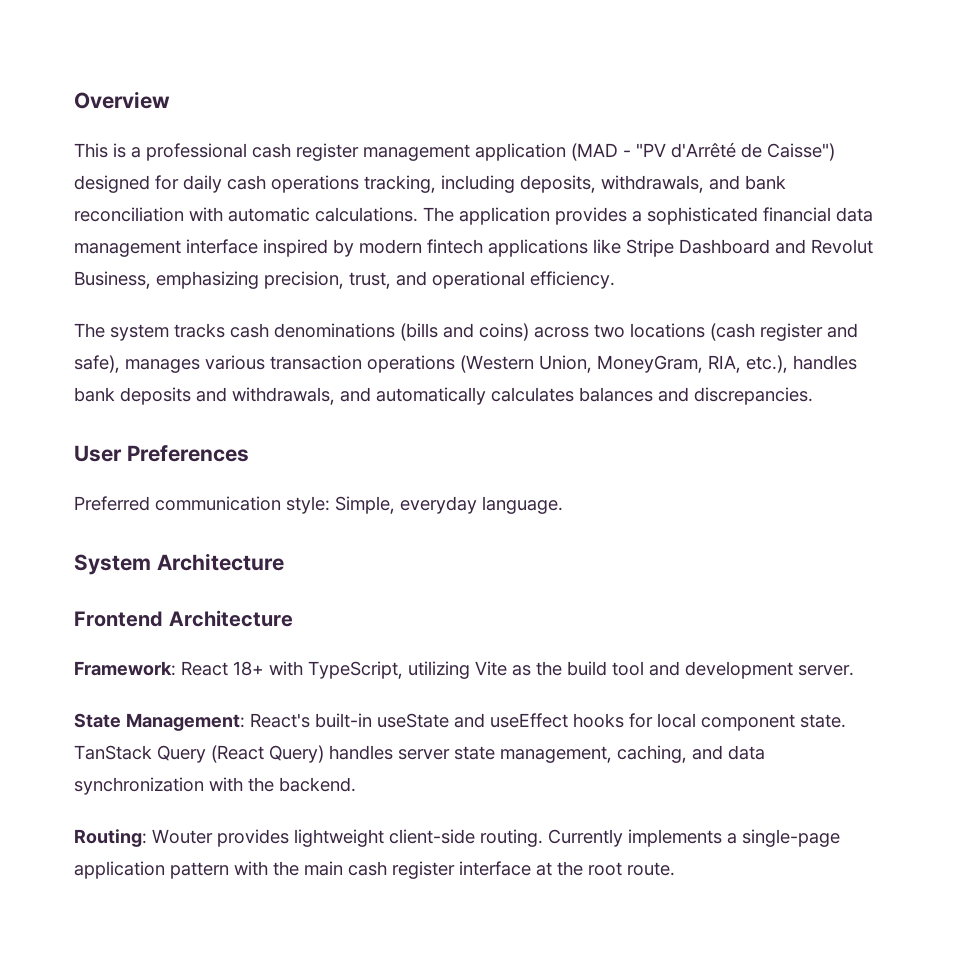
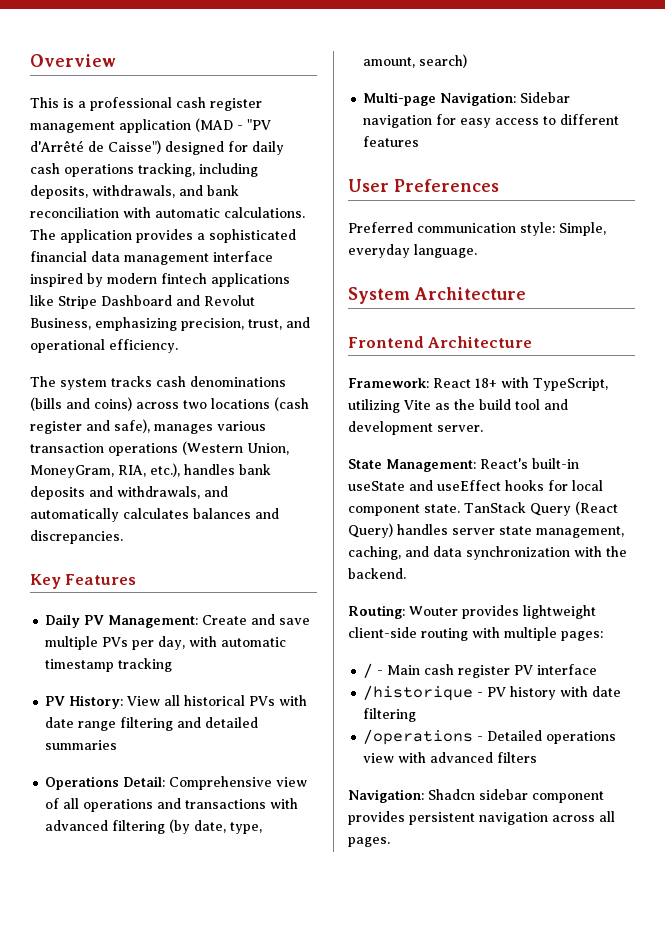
(813, 396) none -> [30,574,137,589] [45,614,311,628] [45,636,287,650] [45,658,173,672] [45,695,308,709] [45,717,259,731] [45,740,118,750] [45,776,308,790] [45,798,299,812] [45,819,263,834] [363,54,468,68] [363,92,571,106] [363,114,620,128] [363,136,420,147] // Key Features // Daily PV Management: Create and save multiple PVs per day, with automatic timestamp tracking // PV History: View all historical PVs with date range filtering and detailed summaries // Operations Detail: Comprehensive view of all operations and transactions with advanced filtering (by date, type, amount, search) // Multi-page Navigation: Sidebar navigation for easy access to different features
[480,829,840,847] [74,861,675,879] routing. Currently implements a single-page application pattern with the main cash register interface at the root route. -> [421,627,603,641] [363,663,598,678] [363,685,622,701] [363,708,417,722] [363,729,617,745] [363,752,538,763] [348,789,604,803] [348,811,615,825] [348,837,390,847] routing with multiple pages: // / - Main cash register PV interface // /historique - PV history with date filtering // /operations - Detailed operations view with advanced filters // Navigation: Shadcn sidebar component provides persistent navigation across all pages.

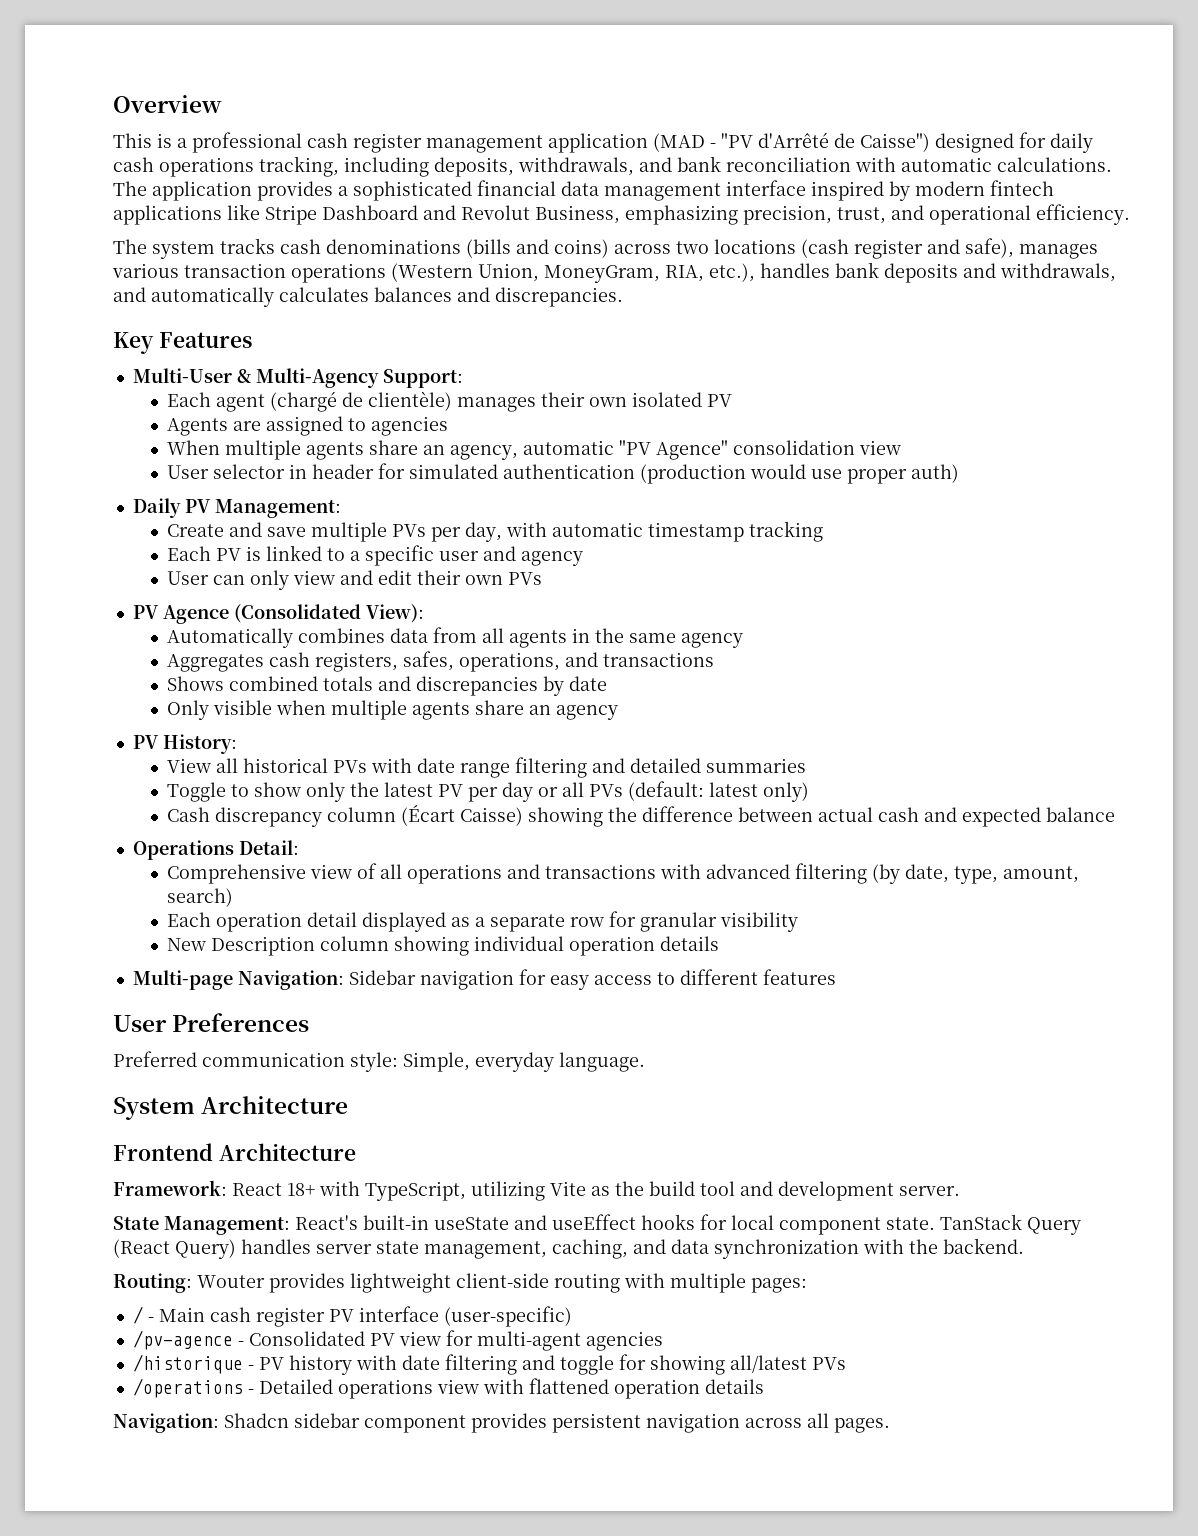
(137, 579) none -> [132,368,463,388] [166,391,732,412] [166,416,448,436] [166,440,901,460] [166,463,959,484] // Multi-User & Multi-Agency Support: // Each agent (chargé de clientèle) manages their own isolated PV // Agents are assigned to agencies // When multiple agents share an agency, automatic "PV Agence" consolidation view // User selector in header for simulated authentication (production would use proper auth)
(199, 621) none -> (341, 508) //
(173, 665) none -> [166,545,583,566] [166,570,542,590] [132,604,424,624] [166,627,743,648] [166,651,714,672] [166,676,607,696] [166,700,618,720] // Each PV is linked to a specific user and agency // User can only view and edit their own PVs // PV Agence (Consolidated View): // Automatically combines data from all agents in the same agency // Aggregates cash registers, safes, operations, and transactions // Shows combined totals and discrepancies by date // Only visible when multiple agents share an agency
(124, 702) none -> (237, 744) //
(118, 745) none -> [166,781,809,802] [166,805,1115,827] // Toggle to show only the latest PV per day or all PVs (default: latest only) // Cash discrepancy column (Écart Caisse) showing the difference between actual cash and expected balance
(166, 781) none -> (299, 847) //
(468, 61) none -> [166,911,798,932] [166,936,719,956] // Each operation detail displayed as a separate row for granular visibility // New Description column showing individual operation details
(598, 669) none -> [443,1306,572,1327] [132,1330,663,1351] (user-specific) // /pv-agence - Consolidated PV view for multi-agent agencies
(417, 715) none -> [521,1354,846,1375] and toggle for showing all/latest PVs
[430,752,538,763] advanced filters -> [528,1378,764,1399] flattened operation details

